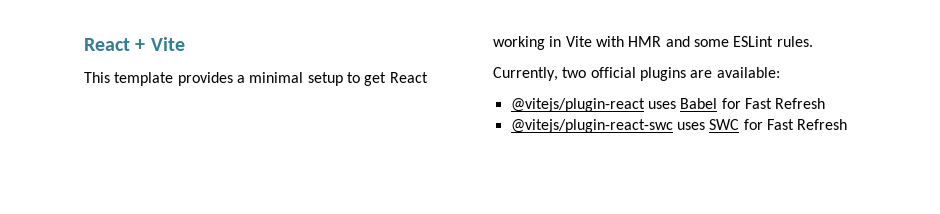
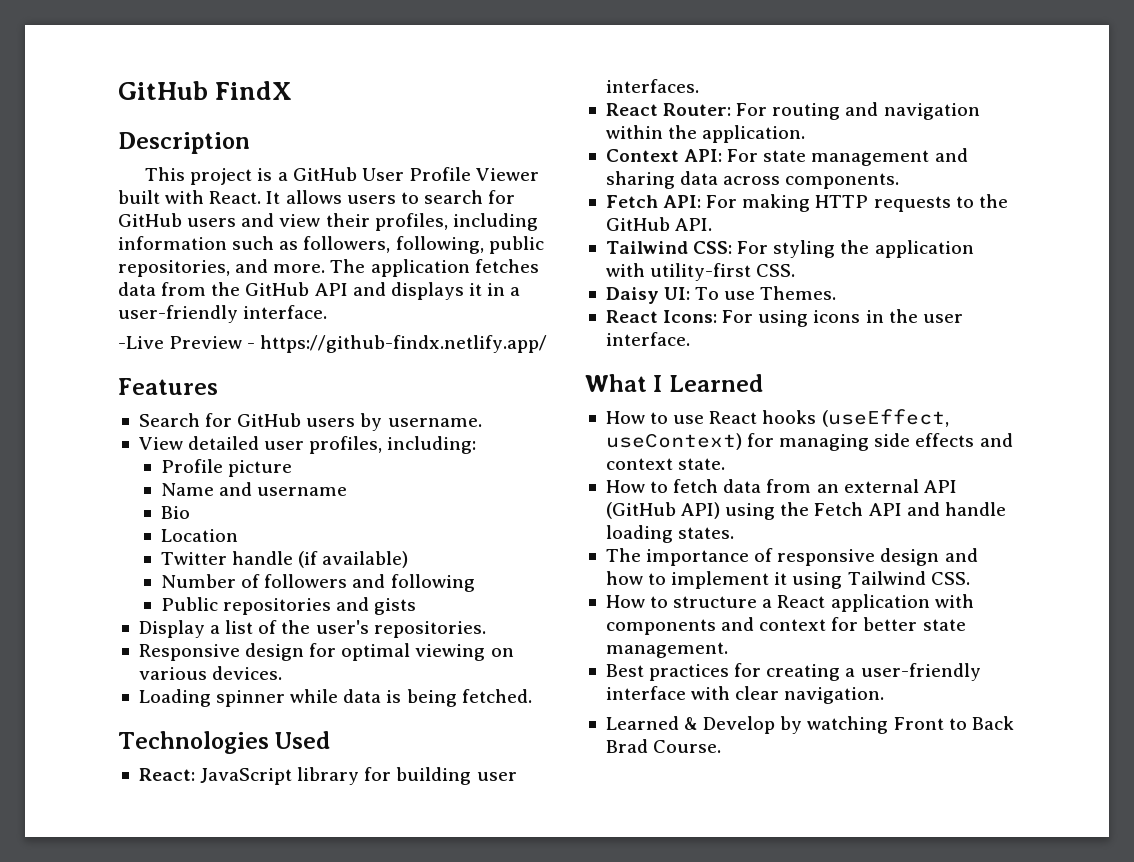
[84,37,185,51] [84,72,428,86] [493,36,813,50] [493,67,780,81] [510,98,826,112] [510,119,848,133] React + Vite // This template provides a minimal setup to get React working in Vite with HMR and some ESLint rules. // Currently, two official plugins are available: // @vitejs/plugin-react uses Babel for Fast Refresh // @vitejs/plugin-react-swc uses SWC for Fast Refresh -> [118,81,293,100] [118,132,250,154] [145,167,540,185] [118,190,516,204] [118,213,538,231] [118,236,544,254] [118,259,539,277] [118,282,521,300] [118,305,328,323] [118,335,548,353] [118,378,218,395] [138,413,482,431] [138,436,477,454] [161,459,293,477] [161,482,348,496] [161,506,191,519] [161,529,239,542] [161,551,409,568] [161,574,475,592] [161,597,417,615] [138,620,486,638] [138,643,514,661] [138,666,283,680] [138,689,532,707] [118,731,331,754] [138,767,517,785] [605,79,699,93] [605,102,980,120] [605,125,806,143] [605,148,968,166] [605,171,900,189] [605,194,1008,212] [605,217,713,231] [605,240,974,258] [605,263,796,281] [605,286,837,304] [605,309,963,327] [605,332,690,346] [585,374,763,392] [605,409,949,427] [605,433,1013,451] [605,458,726,470] [605,479,957,493] [605,502,1006,520] [605,525,735,543] [605,548,978,566] [605,571,970,589] [605,594,974,612] [605,617,966,635] [605,642,728,658] [605,663,981,681] [605,686,885,704] [605,716,1014,734] [605,739,722,753] GitHub FindX // Description // This project is a GitHub User Profile Viewer built with React. It allows users to search for GitHub users and view their profiles, including information such as followers, following, public repositories, and more. The application fetches data from the GitHub API and displays it in a user-friendly interface. // -Live Preview - https://github-findx.netlify.app/ // Features // Search for GitHub users by username. // View detailed user profiles, including: // Profile picture // Name and username // Bio // Location // Twitter handle (if available) // Number of followers and following // Public repositories and gists // Display a list of the user's repositories. // Responsive design for optimal viewing on various devices. // Loading spinner while data is being fetched. // Technologies Used // React: JavaScript library for building user interfaces. // React Router: For routing and navigation within the application. // Context API: For state management and sharing data across components. // Fetch API: For making HTTP requests to the GitHub API. // Tailwind CSS: For styling the application with utility-first CSS. // Daisy UI: To use Themes. // React Icons: For using icons in the user interface. // What I Learned // How to use React hooks (useEffect, useContext) for managing side effects and context state. // How to fetch data from an external API (GitHub API) using the Fetch API and handle loading states. // The importance of responsive design and how to implement it using Tailwind CSS. // How to structure a React application with components and context for better state management. // Best practices for creating a user-friendly interface with clear navigation. // Learned & Develop by watching Front to Back Brad Course.

